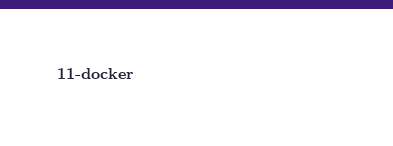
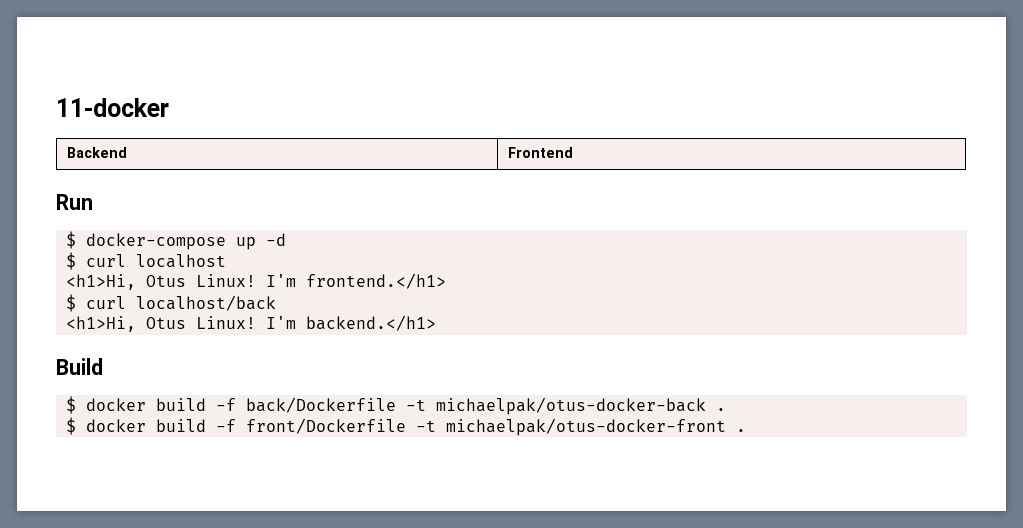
(134, 73) none -> [66,147,127,158] [507,147,573,158] [56,194,93,210] [65,231,286,250] [65,252,226,270] [65,273,446,290] [65,294,276,312] [65,315,436,332] [56,358,103,375] [65,396,726,415] [65,417,746,436] // Backend | Frontend // Run // $ docker-compose up -d // $ curl localhost // <h1>Hi, Otus Linux! I'm frontend.</h1> // $ curl localhost/back // <h1>Hi, Otus Linux! I'm backend.</h1> // Build // $ docker build -f back/Dockerfile -t michaelpak/otus-docker-back . // $ docker build -f front/Dockerfile -t michaelpak/otus-docker-front .

